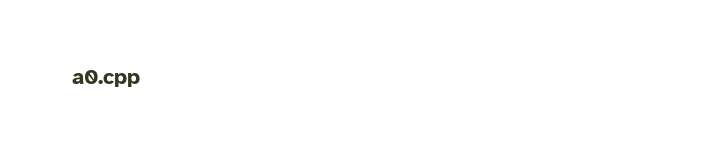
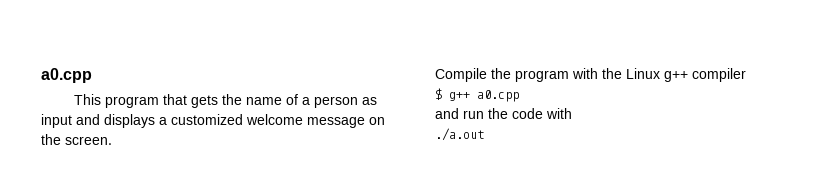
[72,70,140,87] a0.cpp -> [41,68,92,83] [73,94,377,108] [41,114,385,128] [41,134,112,145] [435,68,746,82] [435,88,519,102] [435,108,572,119] [435,128,484,141] a0.cpp // This program that gets the name of a person as input and displays a customized welcome message on the screen. // Compile the program with the Linux g++ compiler // $ g++ a0.cpp // and run the code with // ./a.out

